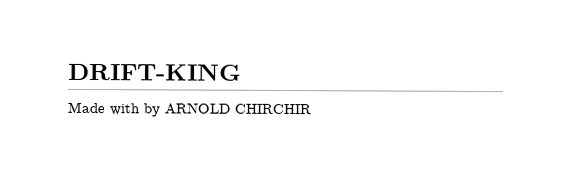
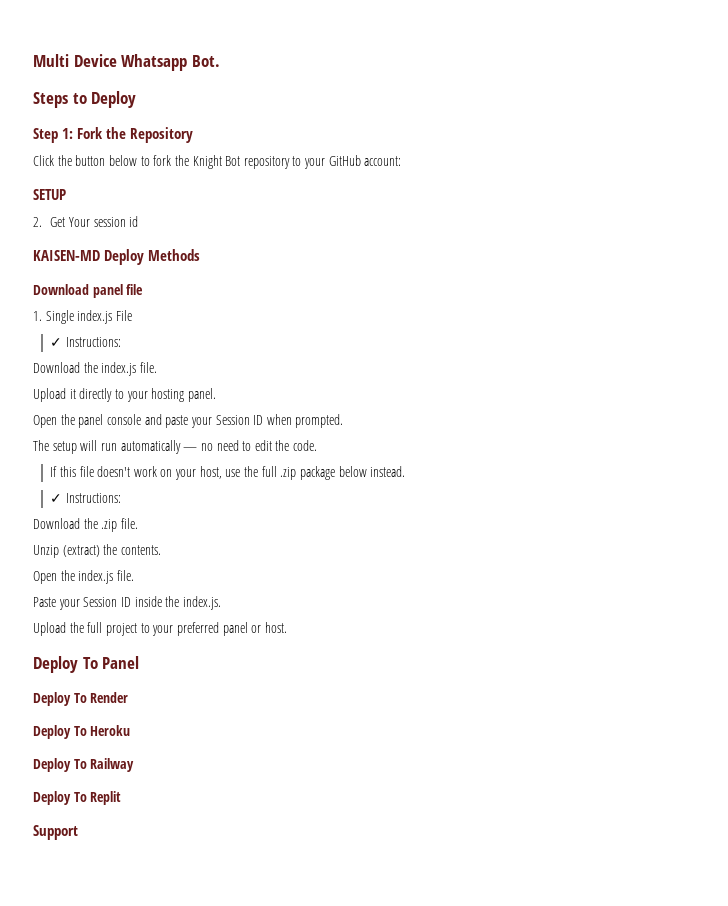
[68,62,242,81] [67,101,311,117] DRIFT-KING // Made with by ARNOLD CHIRCHIR -> [33,54,220,71] [33,91,137,108] [33,127,194,143] [33,155,402,169] [33,189,66,200] [33,216,139,227] [33,249,201,265] [33,284,144,298] [33,310,132,324] [50,337,121,347] [33,362,157,376] [33,388,216,402] [33,414,344,428] [33,440,318,454] [50,466,406,480] [50,493,121,503] [33,518,138,532] [33,544,161,558] [33,570,134,584] [33,596,221,610] [33,622,287,636] [33,656,140,673] [33,692,129,706] [33,725,131,739] [33,758,135,772] [33,791,122,805] [33,825,78,840] Multi Device Whatsapp Bot. // Steps to Deploy // Step 1: Fork the Repository // Click the button below to fork the Knight Bot repository to your GitHub account: // SETUP // 2. Get Your session id // KAISEN-MD Deploy Methods // Download panel file // 1. Single index.js File // ✓ Instructions: // Download the index.js file. // Upload it directly to your hosting panel. // Open the panel console and paste your Session ID when prompted. // The setup will run automatically — no need to edit the code. // If this file doesn't work on your host, use the full .zip package below instead. // ✓ Instructions: // Download the .zip file. // Unzip (extract) the contents. // Open the index.js file. // Paste your Session ID inside the index.js. // Upload the full project to your preferred panel or host. // Deploy To Panel // Deploy To Render // Deploy To Heroku // Deploy To Railway // Deploy To Replit // Support

